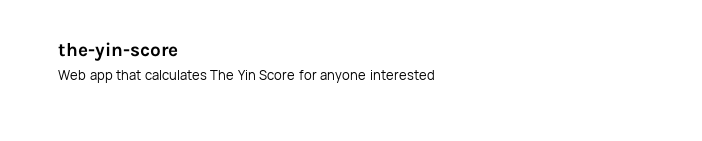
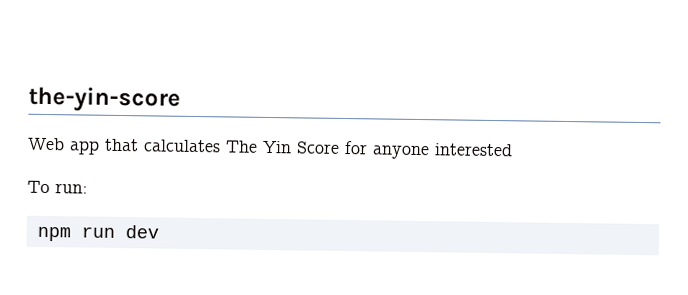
(435, 75) none -> [27,180,88,194] [36,225,159,242] // To run: // npm run dev

